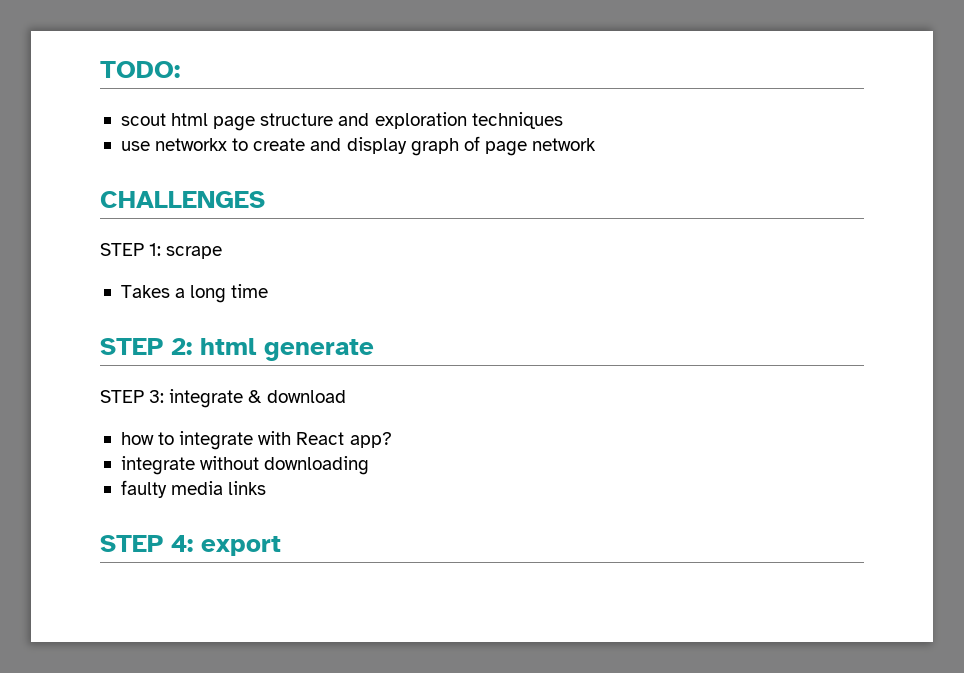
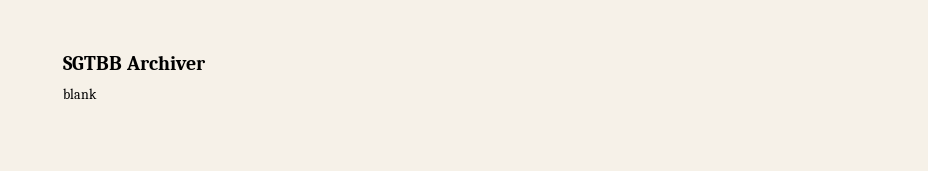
[100,61,180,78] [120,112,563,131] [120,136,597,156] [100,191,265,208] [100,243,223,259] [120,284,269,303] [100,338,374,361] [100,389,346,408] [120,431,392,450] [120,456,370,475] [120,480,267,498] [100,535,281,556] TODO: // scout html page structure and exploration techniques // use networkx to create and display graph of page network // CHALLENGES // STEP 1: scrape // Takes a long time // STEP 2: html generate // STEP 3: integrate & download // how to integrate with React app? // integrate without downloading // faulty media links // STEP 4: export -> [63,55,207,70] [63,88,97,99] SGTBB Archiver // blank

